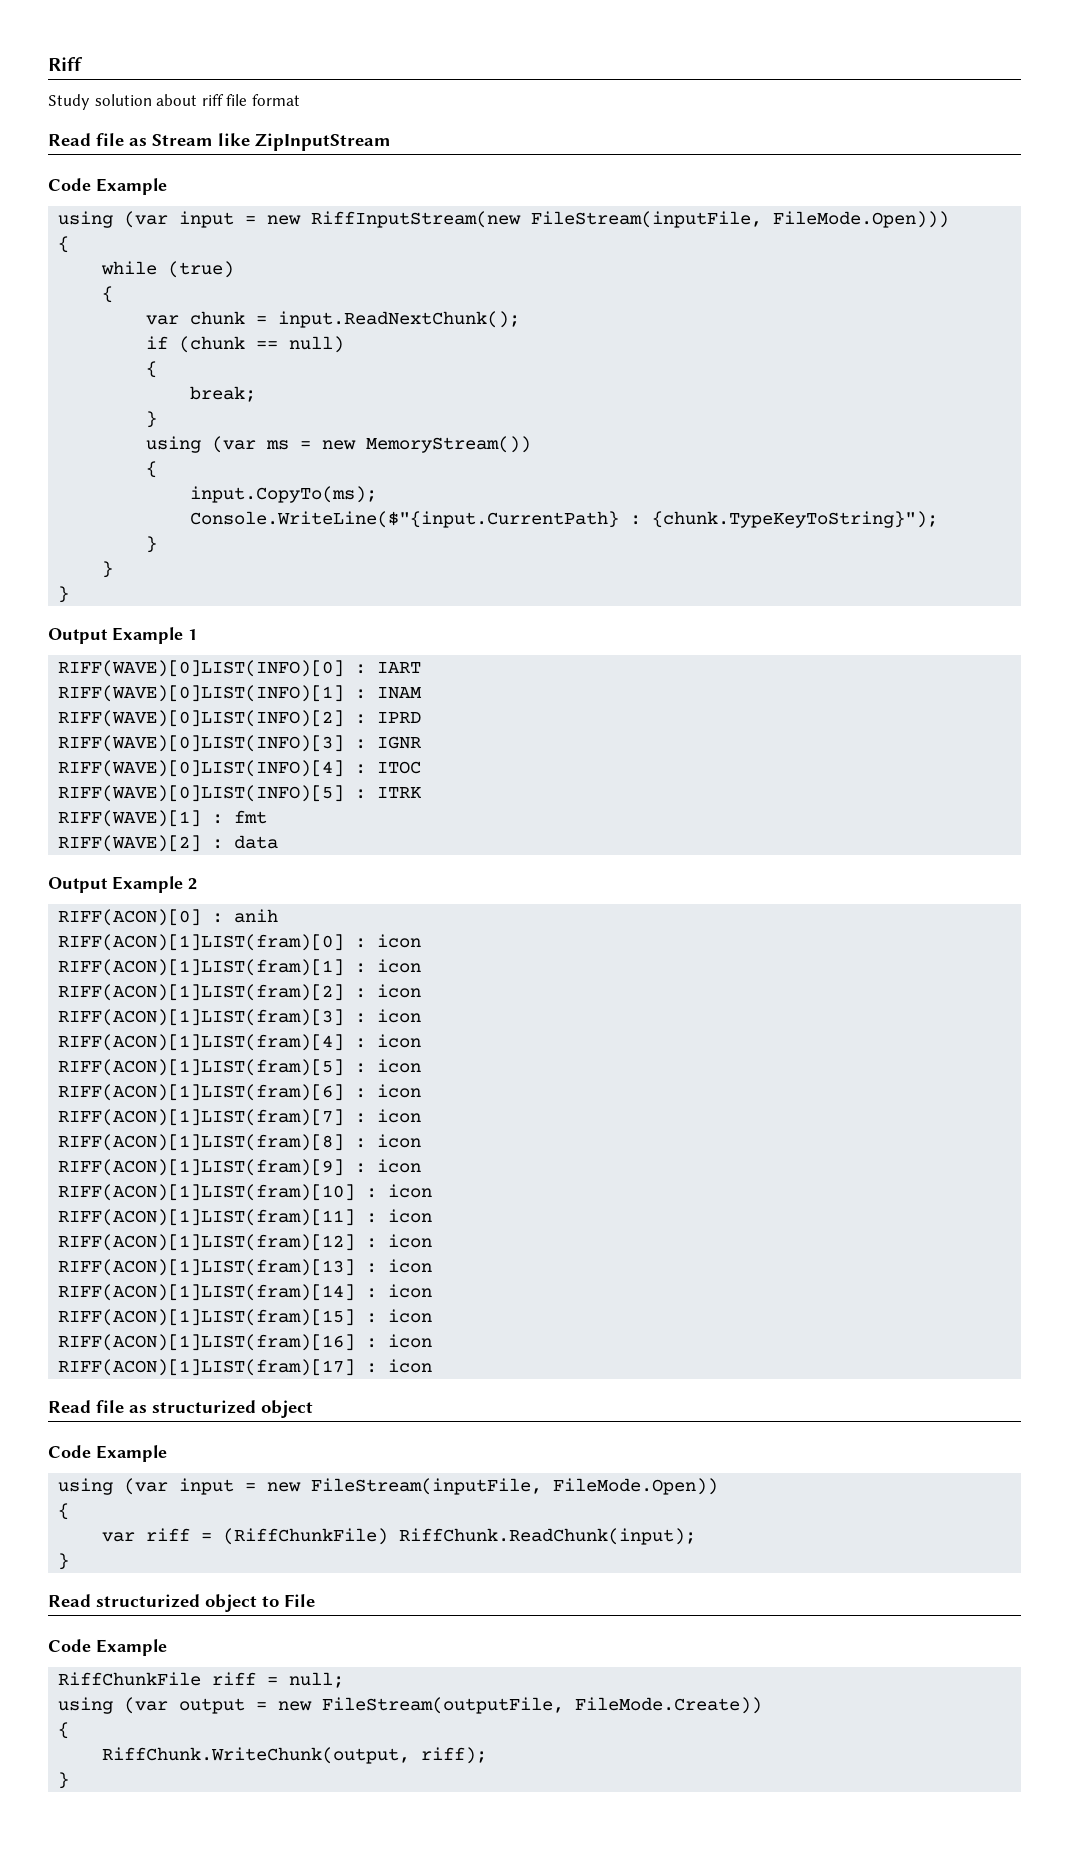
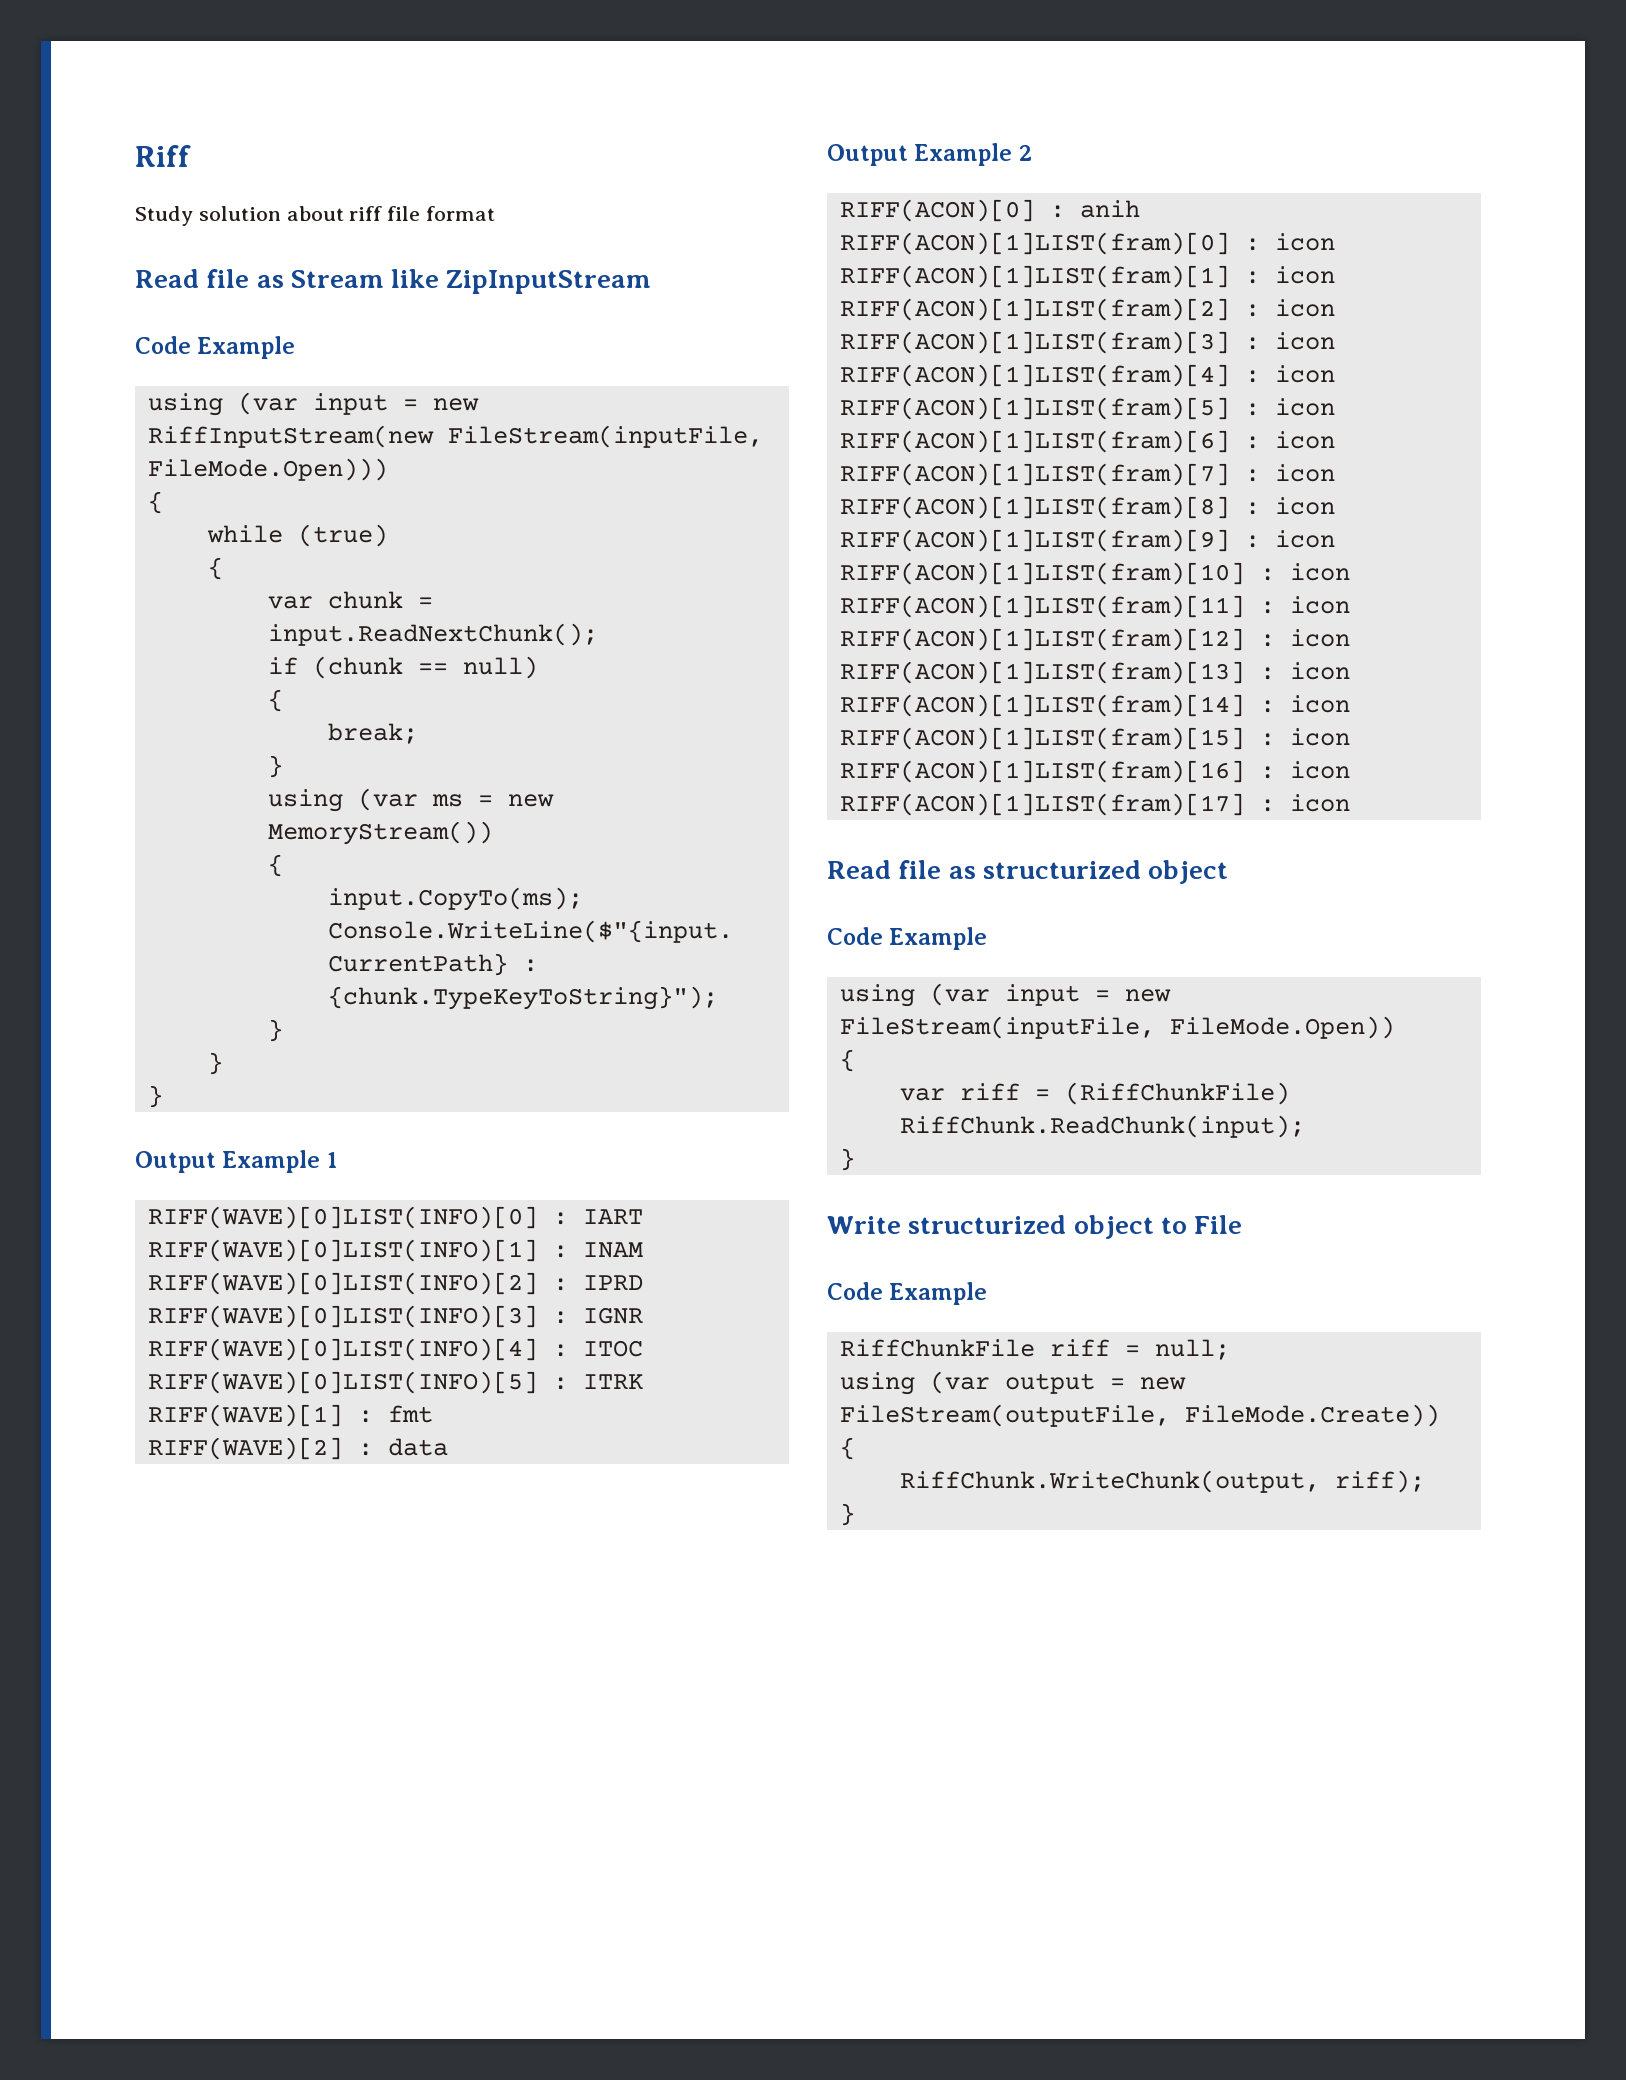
[48,1594,91,1607] Read -> [827,1216,901,1234] Write

